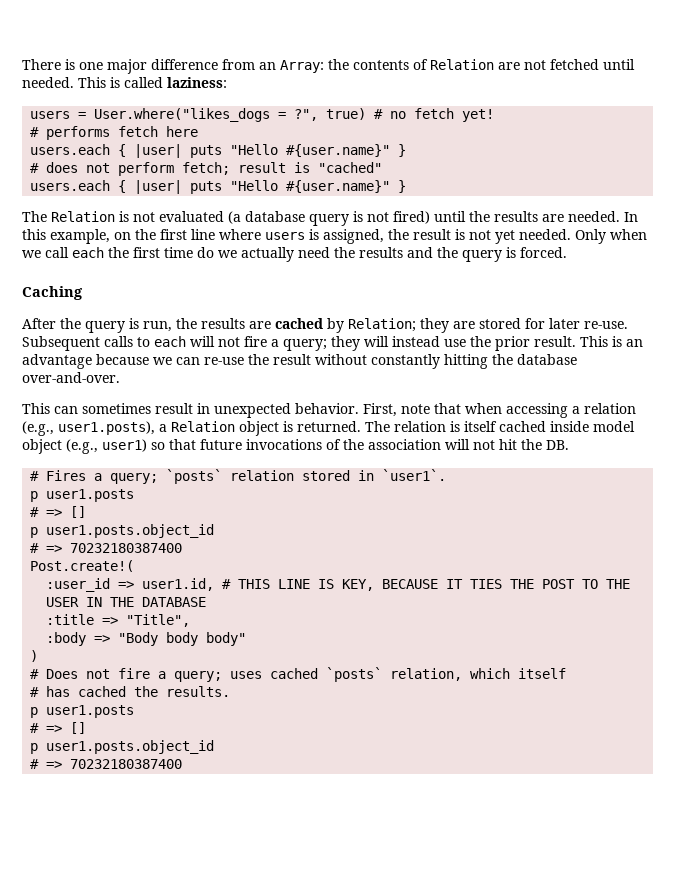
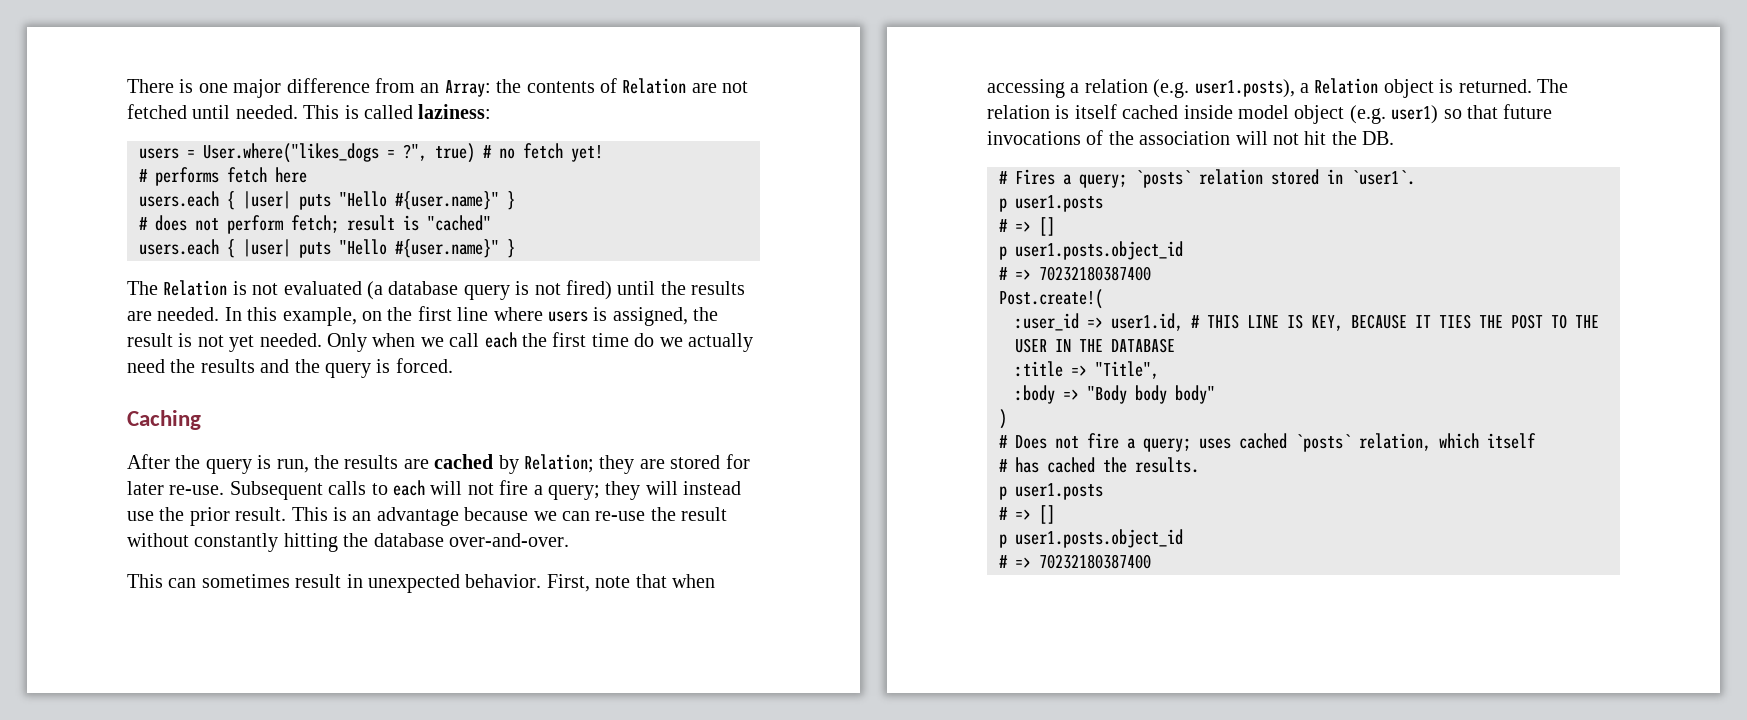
[22,421,54,436] (e.g., -> [1153,79,1190,98] (e.g.
[66,439,98,454] (e.g., -> [1349,105,1386,124] (e.g.

